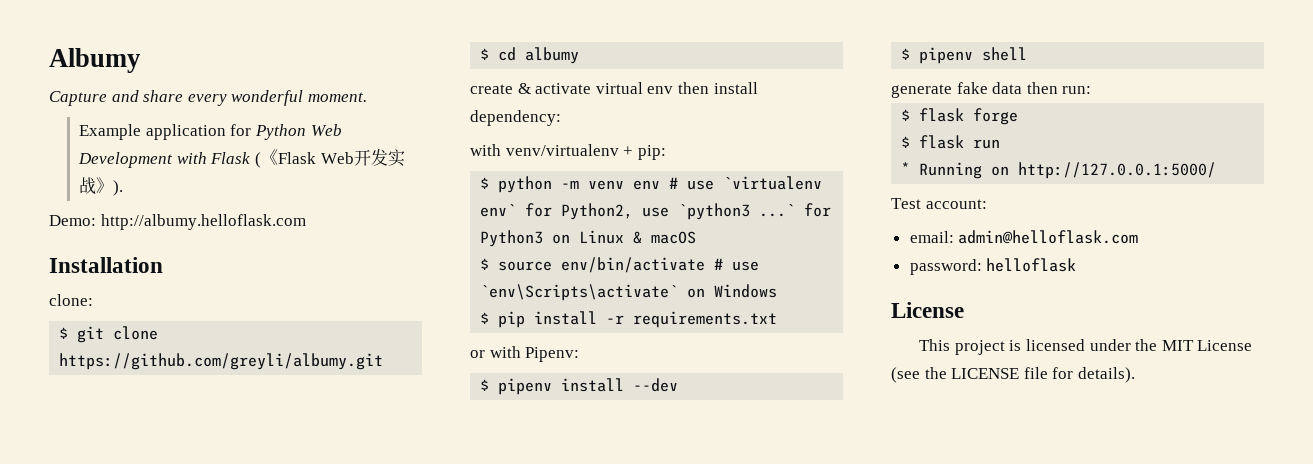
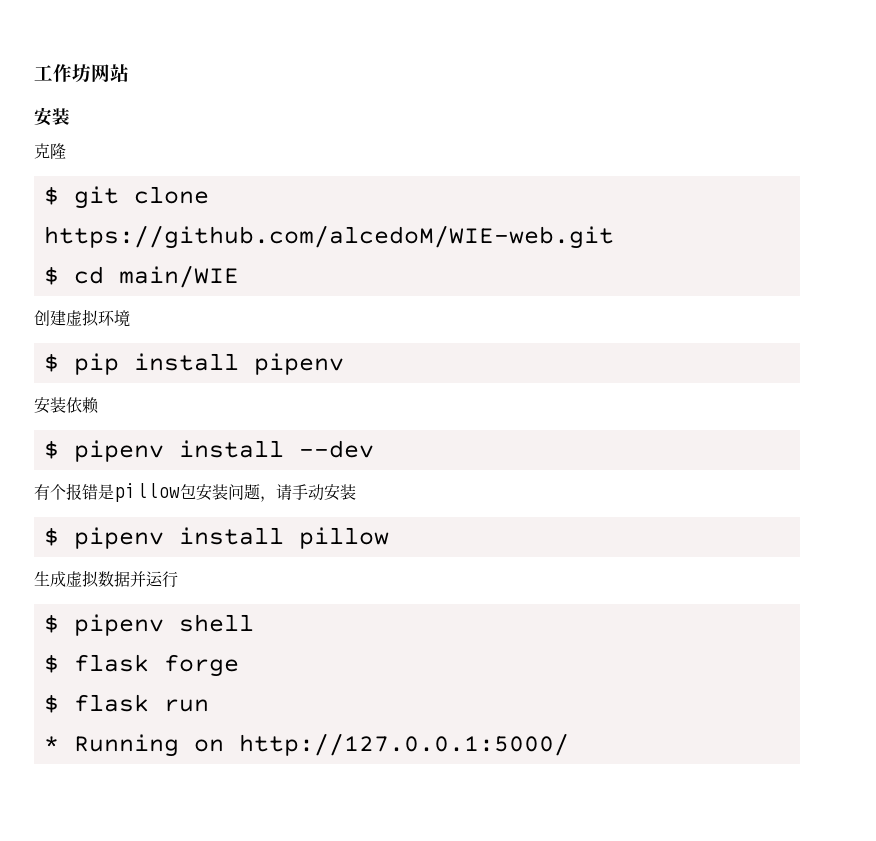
[49,48,140,73] [49,90,367,106] [79,124,342,140] [78,149,405,168] [79,177,124,196] [49,214,306,230] [49,257,163,273] [49,294,93,306] Albumy // Capture and share every wonderful moment. // Example application for Python Web Development with Flask (《Flask Web开发实战》). // Demo: http://albumy.helloflask.com // Installation // clone: -> [34,64,129,83] [34,107,70,126] [34,143,66,159] 工作坊网站 // 安装 // 克隆
[59,353,384,370] https://github.com/greyli/albumy.git -> [43,225,614,249] https://github.com/alcedoM/WIE-web.git
[525,47,580,64] [470,82,758,94] [470,110,561,126] [470,144,666,160] [480,176,823,193] [480,203,832,220] [480,230,697,247] [480,257,760,273] [480,284,778,301] [480,311,778,328] [470,346,580,362] [480,378,679,395] [901,47,1028,64] [891,82,1092,98] albumy // create & activate virtual env then install dependency: // with venv/virtualenv + pip: // $ python -m venv env # use `virtualenv env` for Python2, use `python3 ...` for Python3 on Linux & macOS // $ source env/bin/activate # use `env\Scripts\activate` on Windows // $ pip install -r requirements.txt // or with Pipenv: // $ pipenv install --dev // $ pipenv shell // generate fake data then run: -> [118,265,239,288] [34,309,130,327] [43,353,344,375] [34,397,99,414] [43,440,374,462] [34,483,356,502] [43,527,389,549] [34,570,178,588] [43,614,254,636] main/WIE // 创建虚拟环境 // $ pip install pipenv // 安装依赖 // $ pipenv install --dev // 有个报错是pillow包安装问题，请手动安装 // $ pipenv install pillow // 生成虚拟数据并运行 // $ pipenv shell
[891,198,987,209] [909,230,1139,244] [909,258,1077,275] [891,302,964,318] [919,339,1253,355] [891,367,1135,383] // Test account: // email: admin@helloflask.com // password: helloflask // License // This project is licensed under the MIT License (see the LICENSE file for details). -> (569, 744) none

